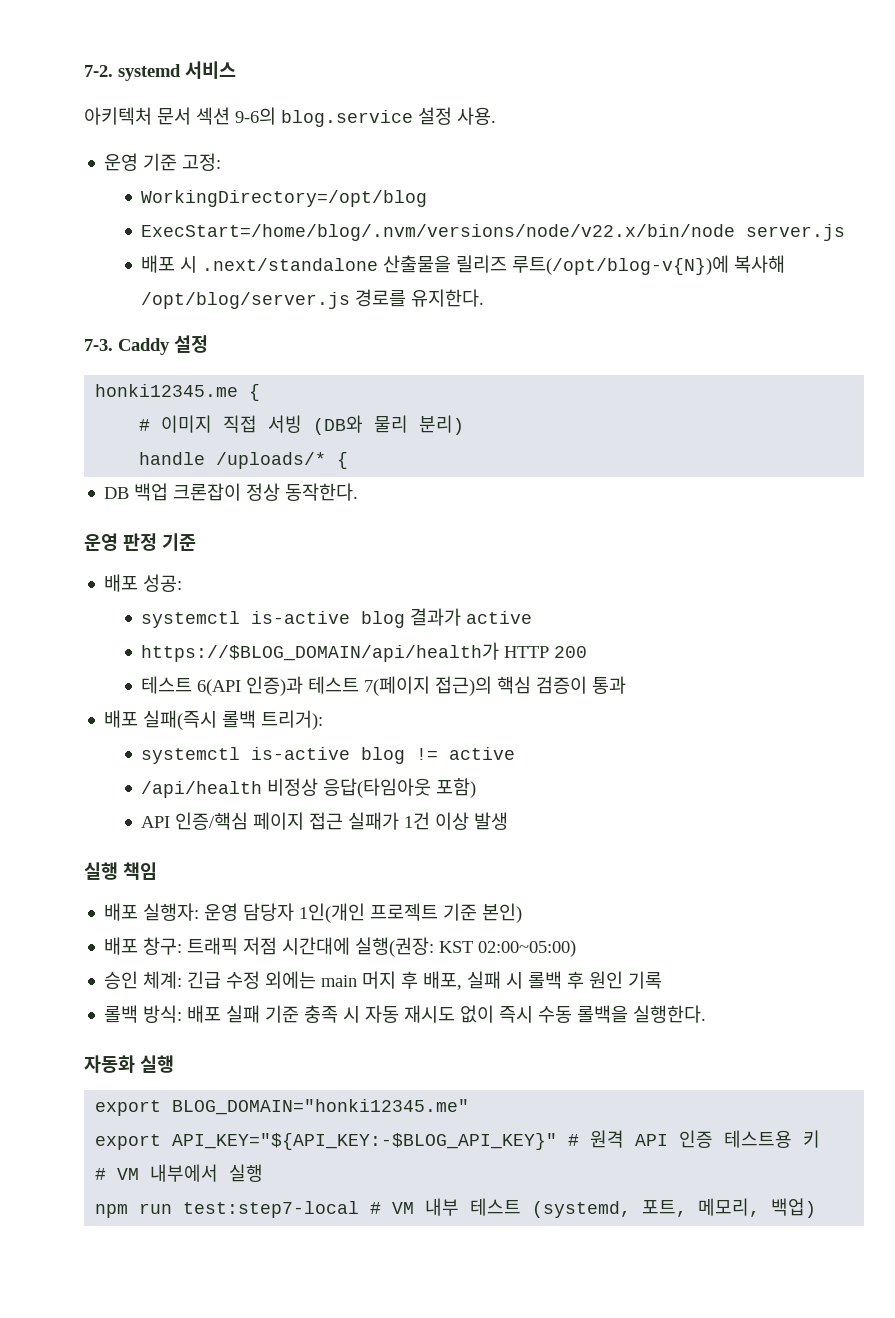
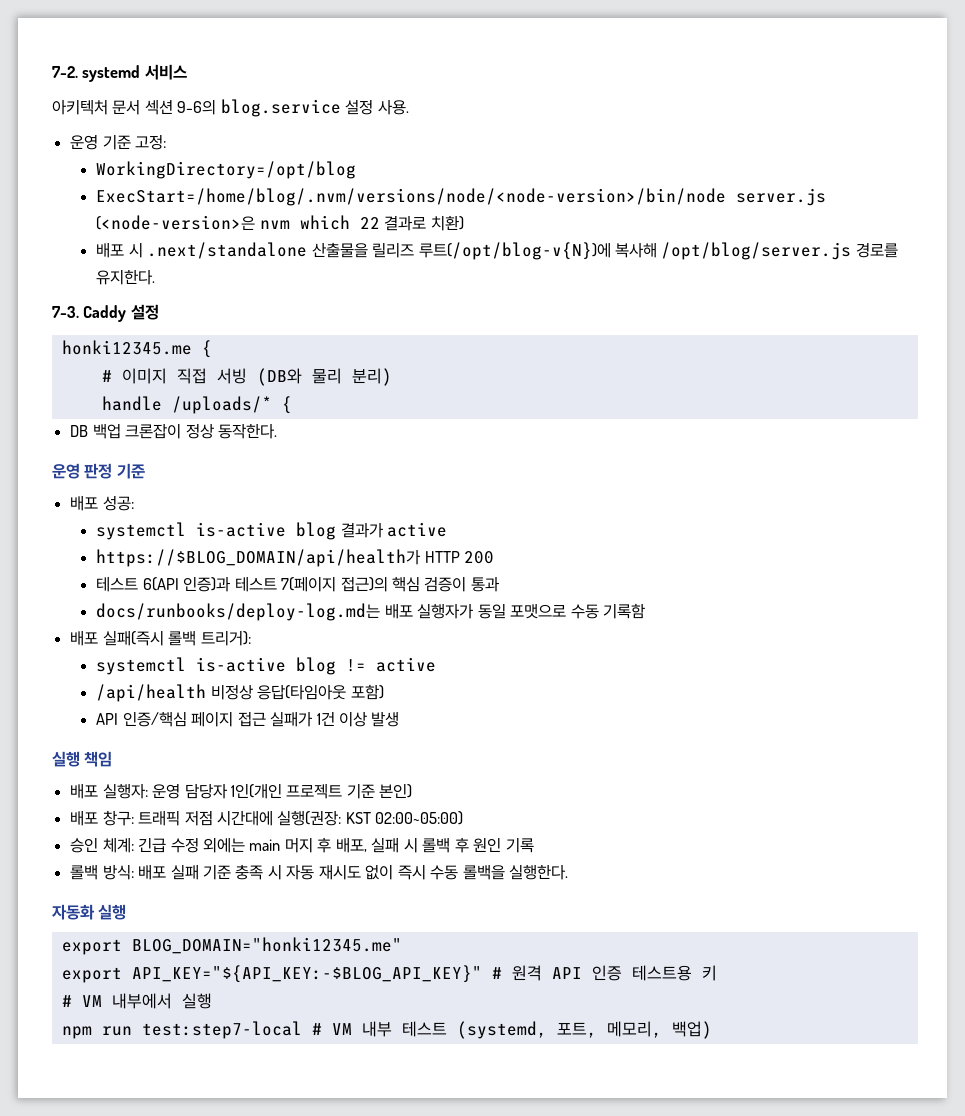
[141,224,736,241] ExecStart=/home/blog/.nvm/versions/node/v22.x/bin/node -> [96,188,727,206] ExecStart=/home/blog/.nvm/versions/node/<node-version>/bin/node
(846, 232) none -> [96,215,464,231] (<node-version>은 nvm which 22 결과로 치환)
(627, 685) none -> [96,603,645,621] // docs/runbooks/deploy-log.md는 배포 실행자가 동일 포맷으로 수동 기록함

